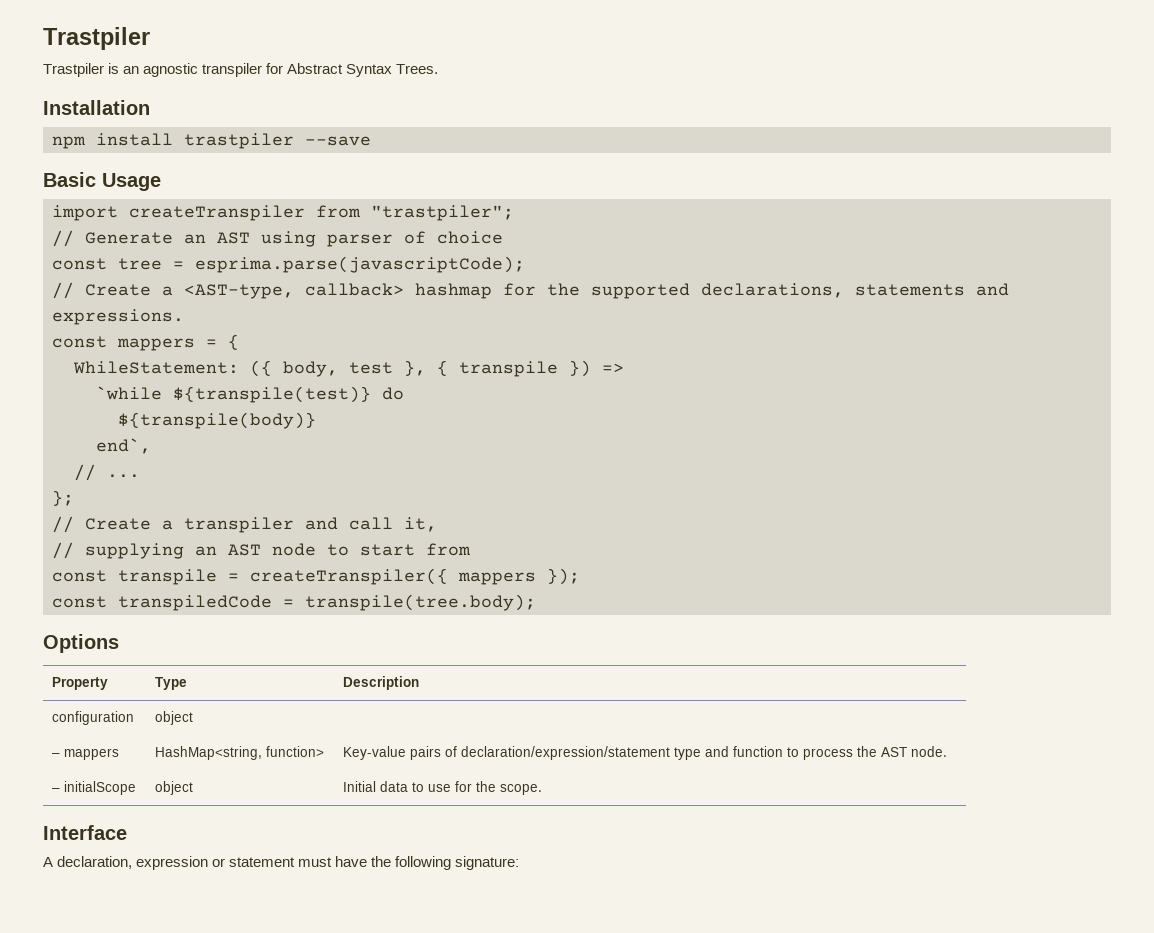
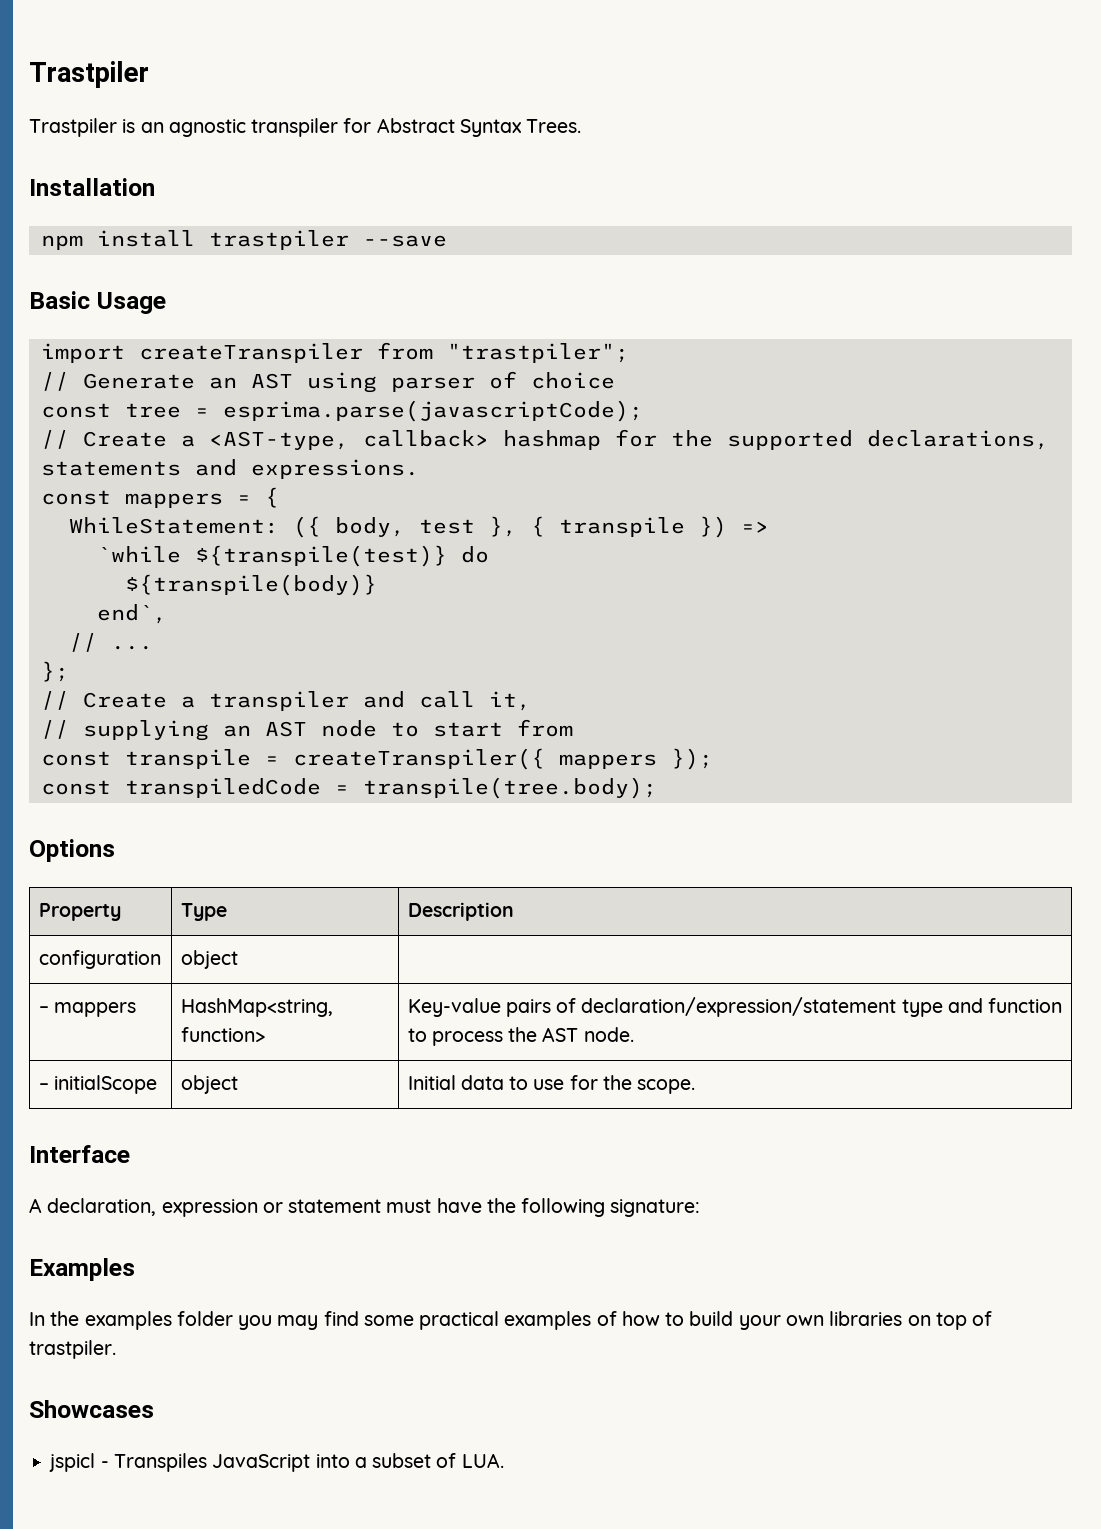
(520, 863) none -> [29,1258,135,1281] [29,1311,993,1330] [29,1340,116,1359] [29,1400,154,1418] [49,1453,504,1472] // Examples // In the examples folder you may find some practical examples of how to build your own libraries on top of trastpiler. // Showcases // jspicl - Transpiles JavaScript into a subset of LUA.

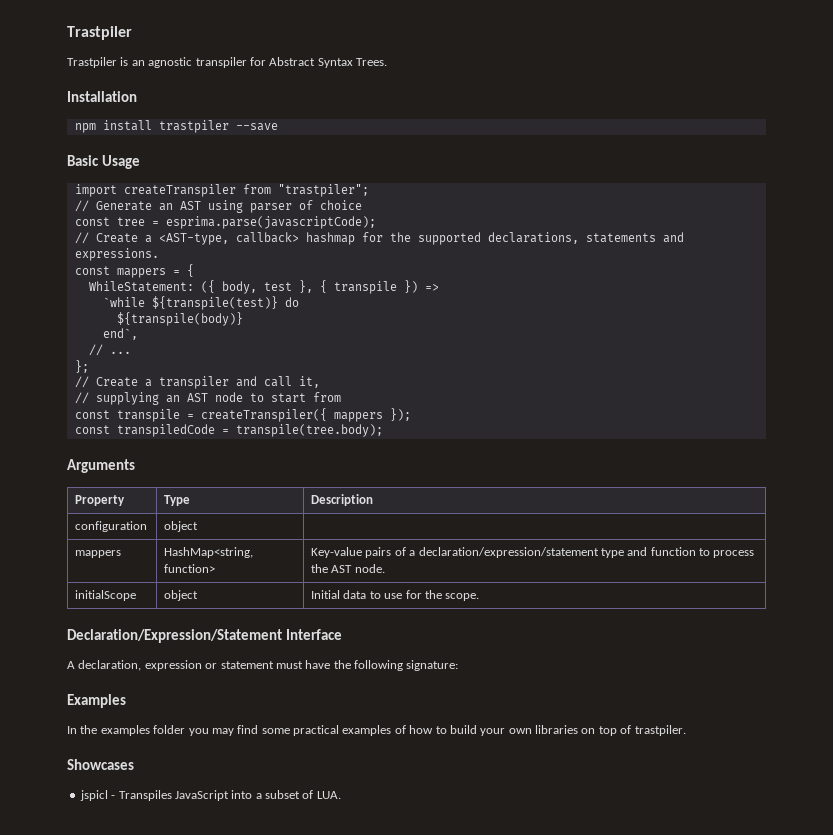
[29,839,115,862] Options -> [67,459,135,473] Arguments
[38,1006,49,1013] – -> (199, 526) none
(577, 1005) none -> [409,550,416,556] a
[38,1083,49,1090] – -> (385, 568) none
(696, 1086) none -> [67,629,282,643] Declaration/Expression/Statement

